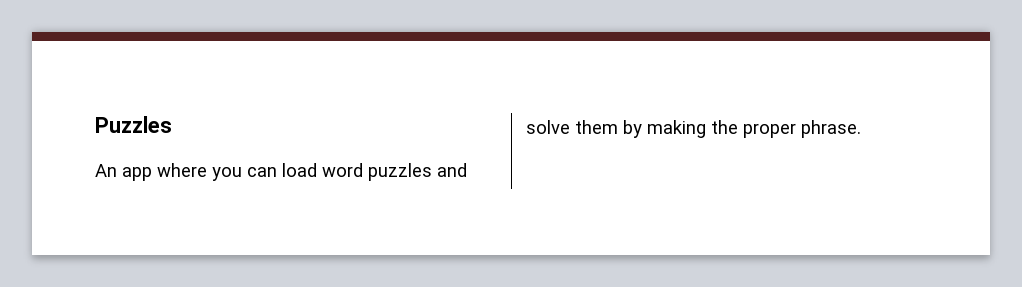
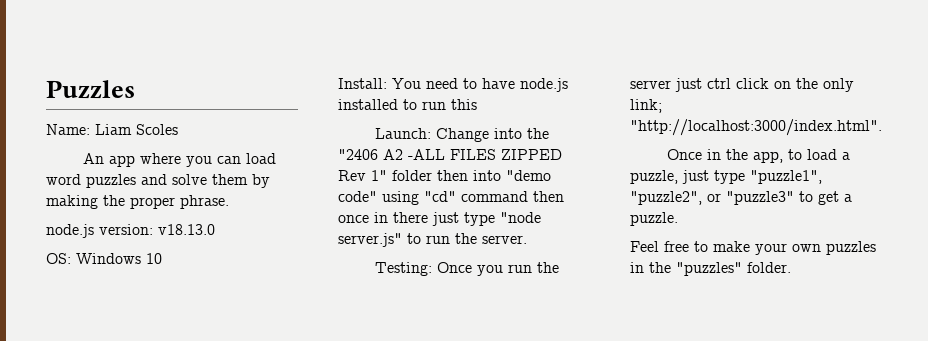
(172, 124) none -> [46,124,178,135] // Name: Liam Scoles
(861, 129) none -> [46,224,215,238] [46,253,162,264] [338,78,568,92] [338,99,477,110] [375,128,550,142] [338,149,562,160] [338,170,551,181] [338,191,564,205] [338,212,541,226] [338,233,527,247] [375,262,560,276] [630,78,854,92] [630,99,662,113] [630,119,882,136] [667,149,851,163] [630,170,822,184] [630,191,852,205] [630,212,678,226] [630,241,876,255] [630,262,791,276] // node.js version: v18.13.0 // OS: Windows 10 // Install: You need to have node.js installed to run this // Launch: Change into the "2406 A2 -ALL FILES ZIPPED Rev 1" folder then into "demo code" using "cd" command then once in there just type "node server.js" to run the server. // Testing: Once you run the server just ctrl click on the only link; "http://localhost:3000/index.html". // Once in the app, to load a puzzle, just type "puzzle1", "puzzle2", or "puzzle3" to get a puzzle. // Feel free to make your own puzzles in the "puzzles" folder.

